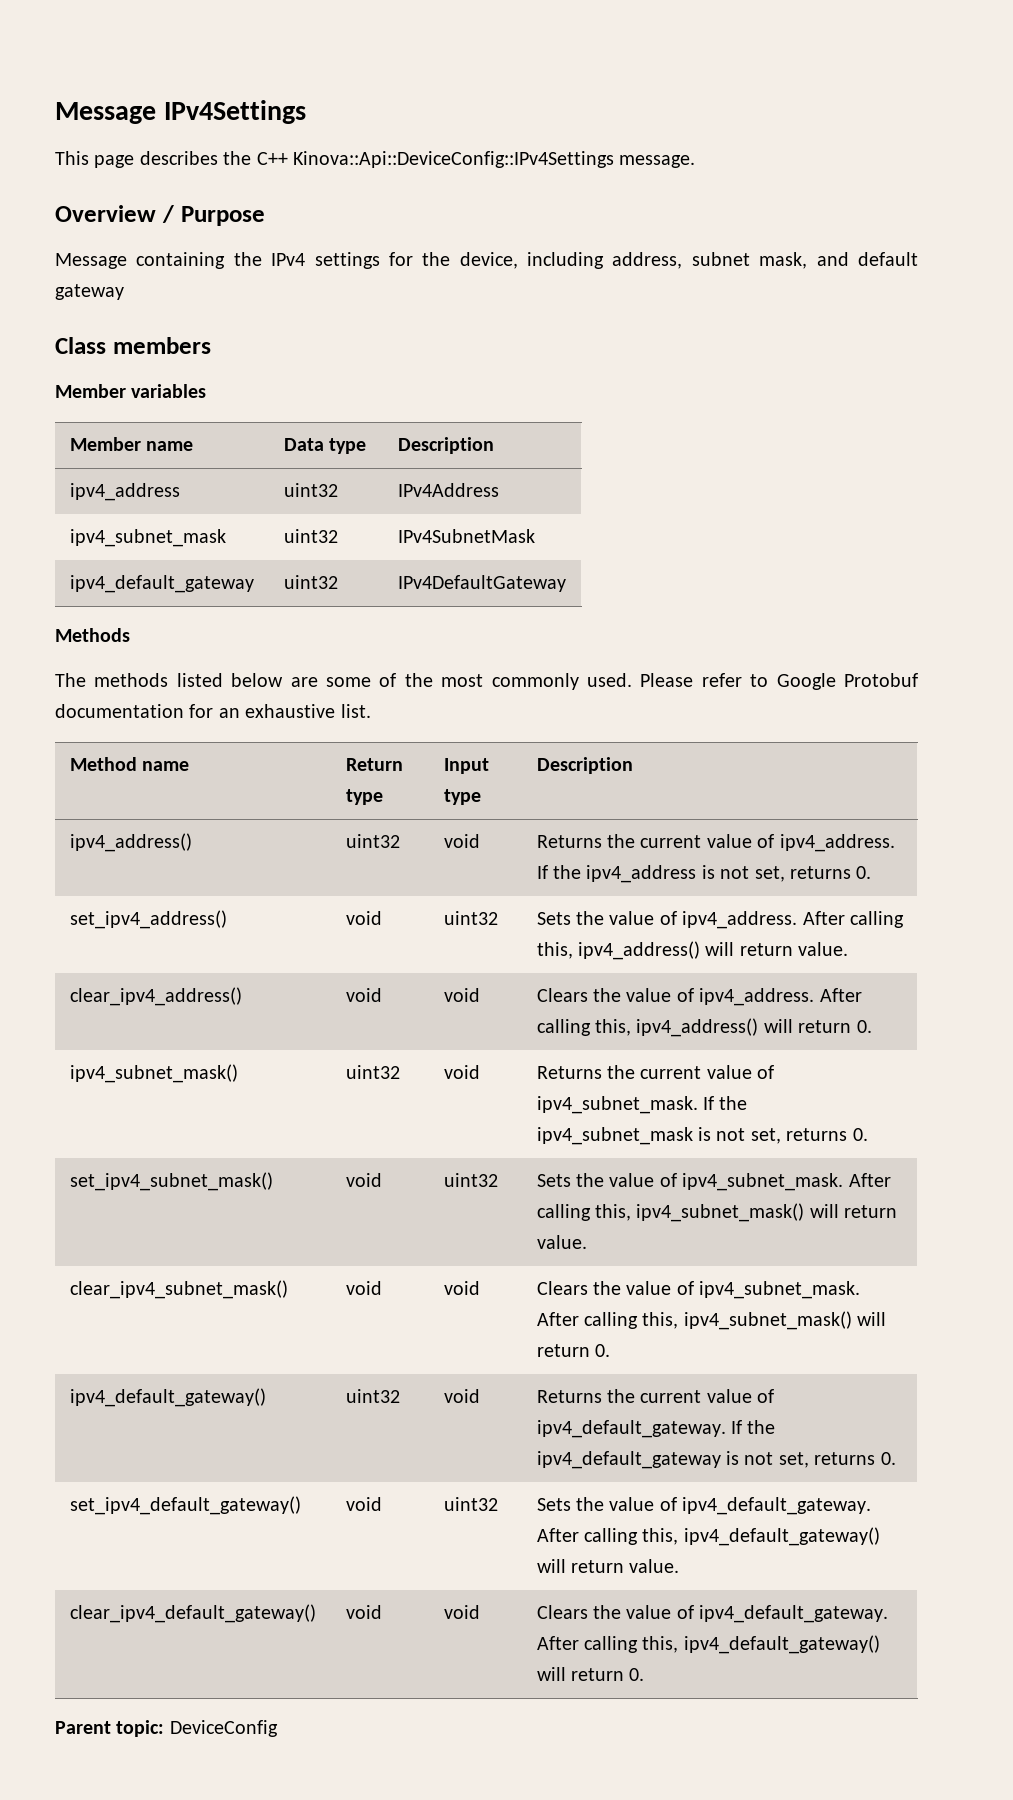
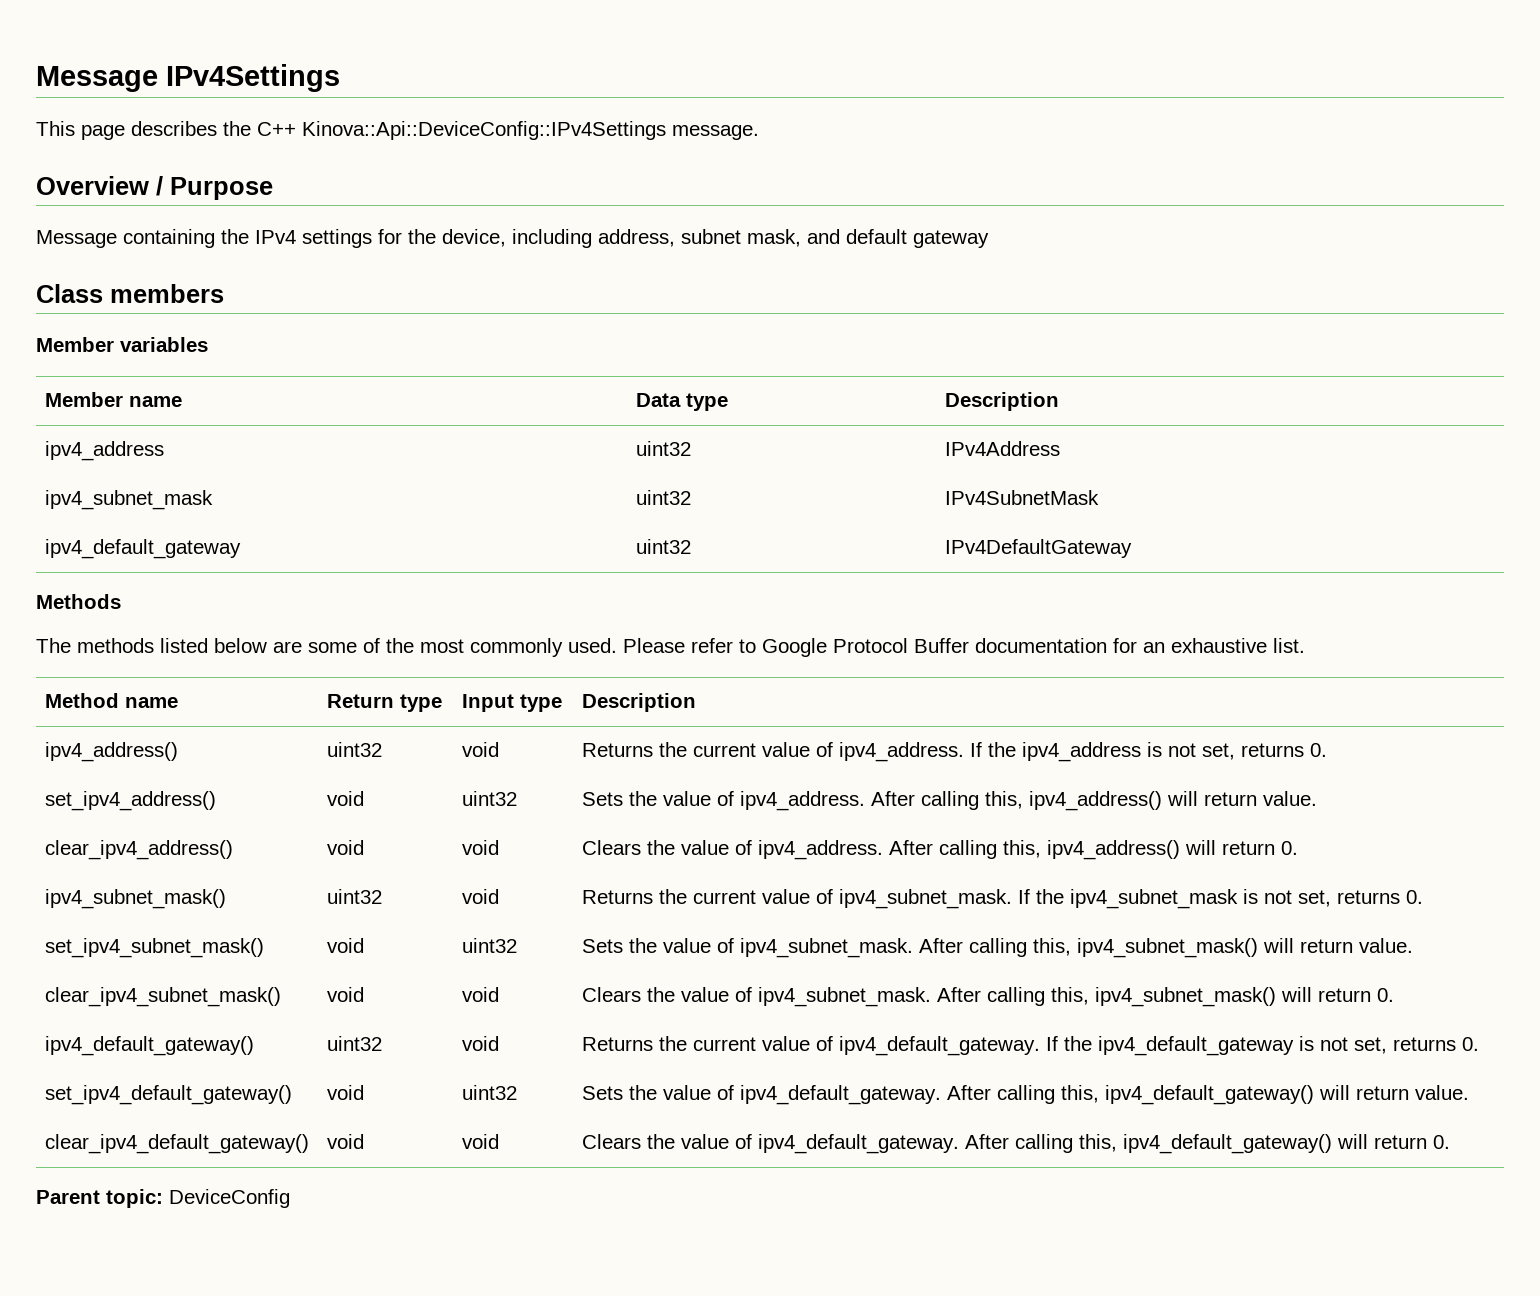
[843,673,918,687] Protobuf -> [833,638,969,653] Protocol Buffer

